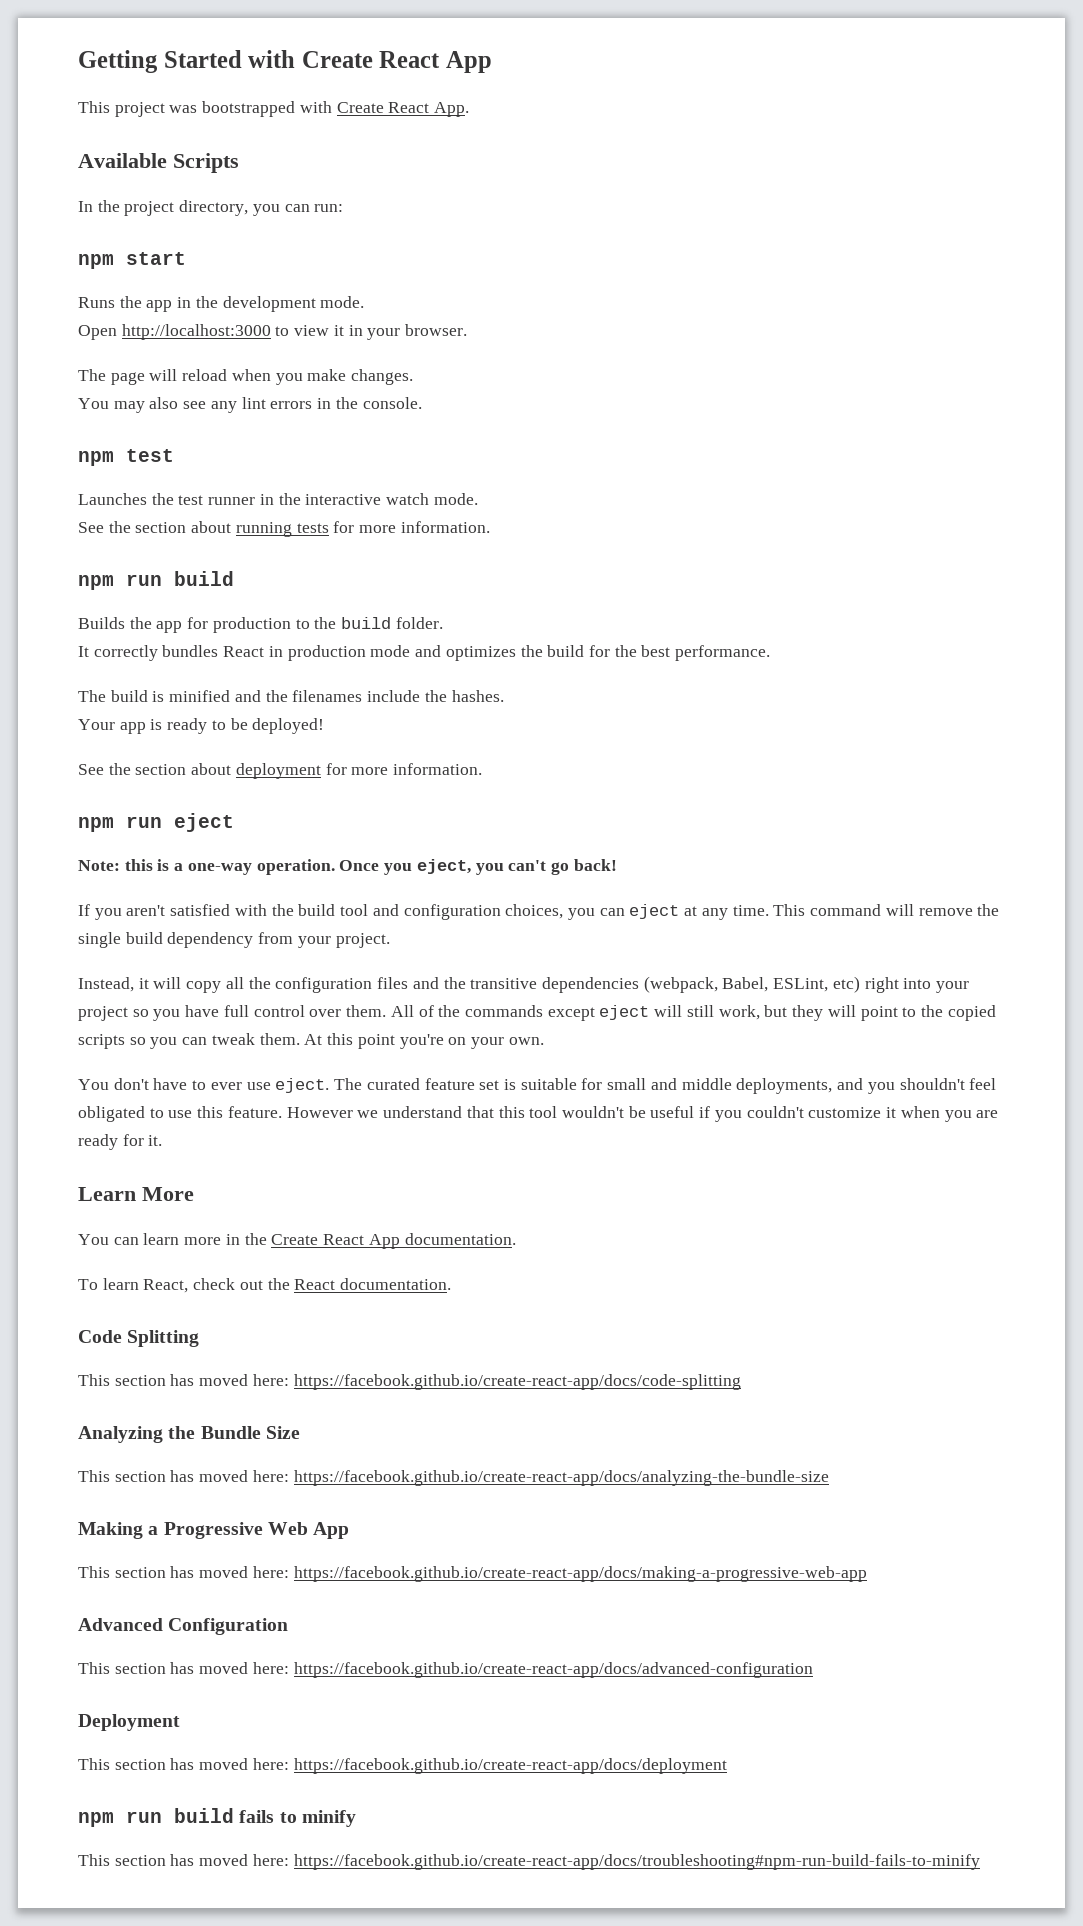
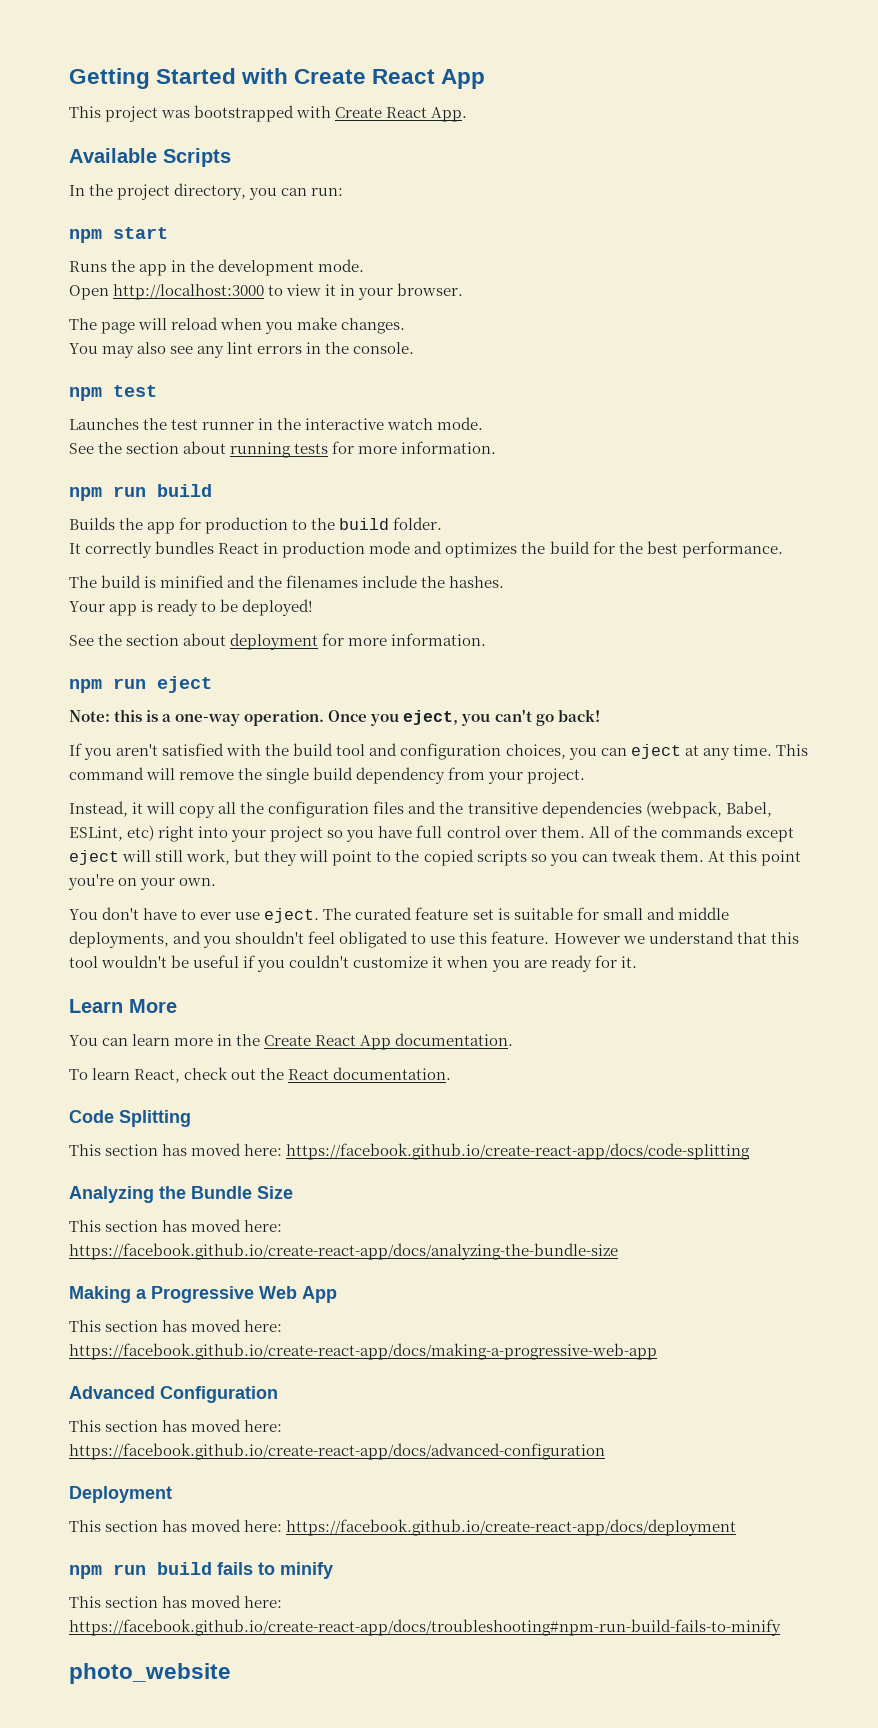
(980, 1862) none -> [69,1663,231,1684] // photo_website

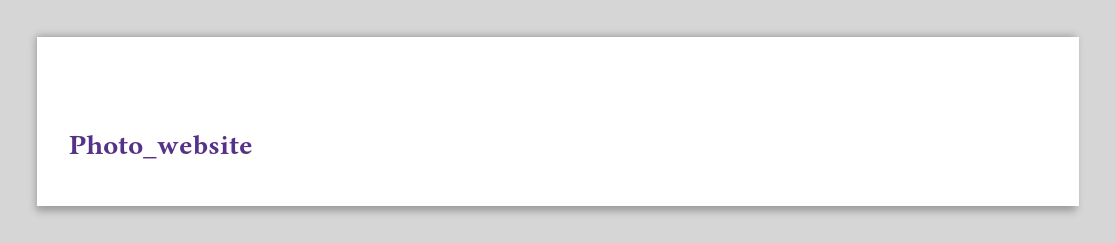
[69,68,486,89] [69,105,468,122] [69,148,231,167] [69,183,344,200] [69,227,168,243] [69,259,365,276] [69,283,464,300] [69,317,406,334] [69,342,415,358] [69,385,157,401] [69,417,484,430] [69,441,497,458] [69,484,212,501] [69,517,443,534] [69,541,783,558] [69,575,505,588] [69,599,314,616] [69,633,487,650] [69,676,212,693] [69,709,600,726] [69,743,808,760] [69,767,586,784] [69,801,772,818] [69,825,794,842] [69,849,801,866] [68,874,217,890] [69,907,729,923] [69,931,799,948] [69,955,637,972] [69,999,177,1013] [69,1033,514,1050] [69,1067,452,1083] [69,1110,191,1127] [69,1143,751,1160] [69,1186,293,1203] [69,1219,283,1232] [69,1243,618,1260] [69,1286,337,1303] [69,1319,283,1332] [69,1343,657,1360] [69,1386,278,1403] [69,1419,283,1432] [69,1443,605,1460] [69,1486,172,1503] [69,1519,737,1536] [69,1562,333,1579] [69,1595,283,1608] [69,1619,781,1636] [69,1663,231,1684] Getting Started with Create React App // This project was bootstrapped with Create React App. // Available Scripts // In the project directory, you can run: // npm start // Runs the app in the development mode. // Open http://localhost:3000 to view it in your browser. // The page will reload when you make changes. // You may also see any lint errors in the console. // npm test // Launches the test runner in the interactive watch mode. // See the section about running tests for more information. // npm run build // Builds the app for production to the build folder. // It correctly bundles React in production mode and optimizes the build for the best performance. // The build is minified and the filenames include the hashes. // Your app is ready to be deployed! // See the section about deployment for more information. // npm run eject // Note: this is a one-way operation. Once you eject, you can't go back! // If you aren't satisfied with the build tool and configuration choices, you can eject at any time. This command will remove the single build dependency from your project. // Instead, it will copy all the configuration files and the transitive dependencies (webpack, Babel, ESLint, etc) right into your project so you have full control over them. All of the commands except eject will still work, but they will point to the copied scripts so you can tweak them. At this point you're on your own. // You don't have to ever use eject. The curated feature set is suitable for small and middle deployments, and you shouldn't feel obligated to use this feature. However we understand that this tool wouldn't be useful if you couldn't customize it when you are ready for it. // Learn More // You can learn more in the Create React App documentation. // To learn React, check out the React documentation. // Code Splitting // This section has moved here: https://facebook.github.io/create-react-app/docs/code-splitting // Analyzing the Bundle Size // This section has moved here: https://facebook.github.io/create-react-app/docs/analyzing-the-bundle-size // Making a Progressive Web App // This section has moved here: https://facebook.github.io/create-react-app/docs/making-a-progressive-web-app // Advanced Configuration // This section has moved here: https://facebook.github.io/create-react-app/docs/advanced-configuration // Deployment // This section has moved here: https://facebook.github.io/create-react-app/docs/deployment // npm run build fails to minify // This section has moved here: https://facebook.github.io/create-react-app/docs/troubleshooting#npm-run-build-fails-to-minify // photo_website -> [69,135,253,159] Photo_website

